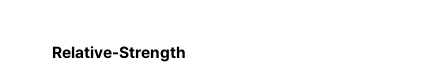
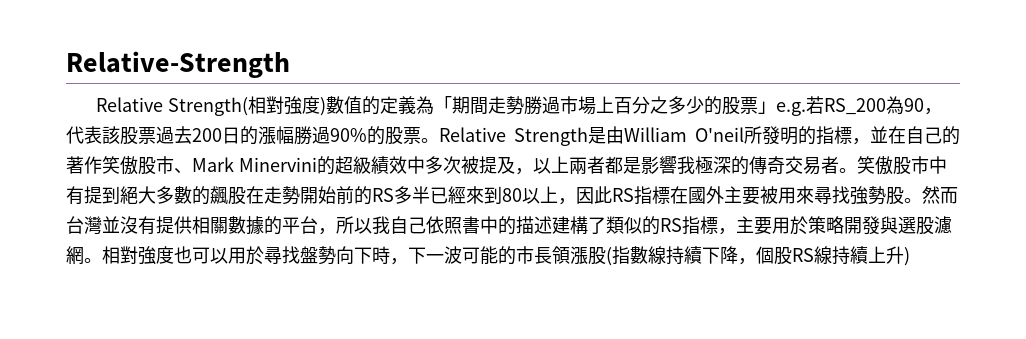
(186, 54) none -> [96,96,943,116] [66,126,960,146] [66,156,947,175] [66,186,958,205] [66,216,952,235] [66,246,910,266] // Relative Strength(相對強度)數值的定義為「期間走勢勝過市場上百分之多少的股票」e.g.若RS_200為90，代表該股票過去200日的漲幅勝過90%的股票。Relative Strength是由William O'neil所發明的指標，並在自己的著作笑傲股市、Mark Minervini的超級績效中多次被提及，以上兩者都是影響我極深的傳奇交易者。笑傲股市中有提到絕大多數的飆股在走勢開始前的RS多半已經來到80以上，因此RS指標在國外主要被用來尋找強勢股。然而台灣並沒有提供相關數據的平台，所以我自己依照書中的描述建構了類似的RS指標，主要用於策略開發與選股濾網。相對強度也可以用於尋找盤勢向下時，下一波可能的市長領漲股(指數線持續下降，個股RS線持續上升)

